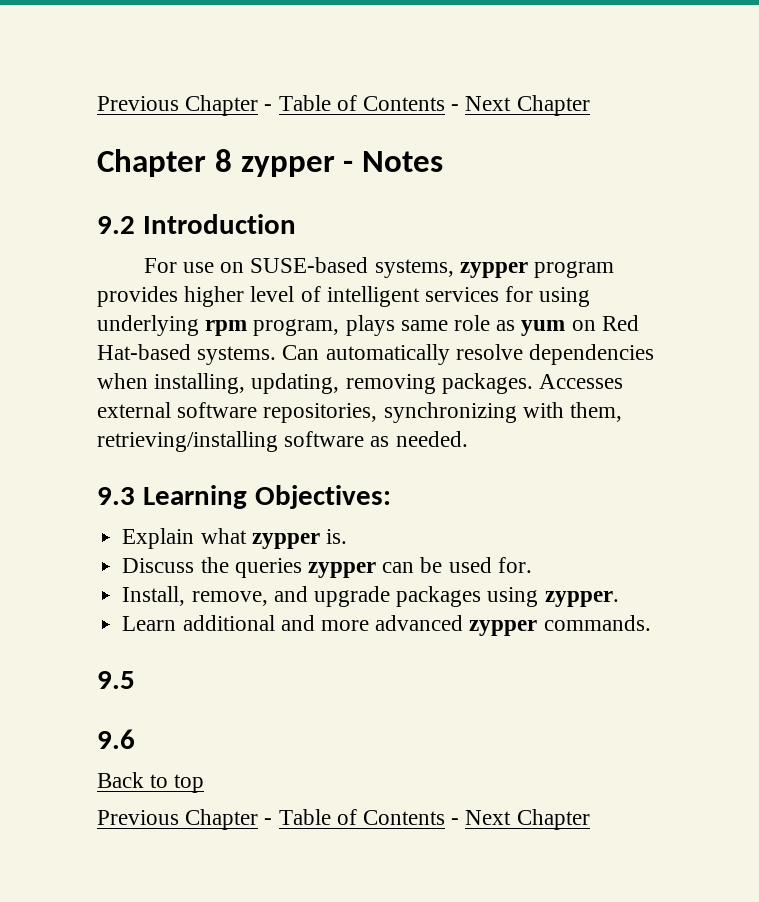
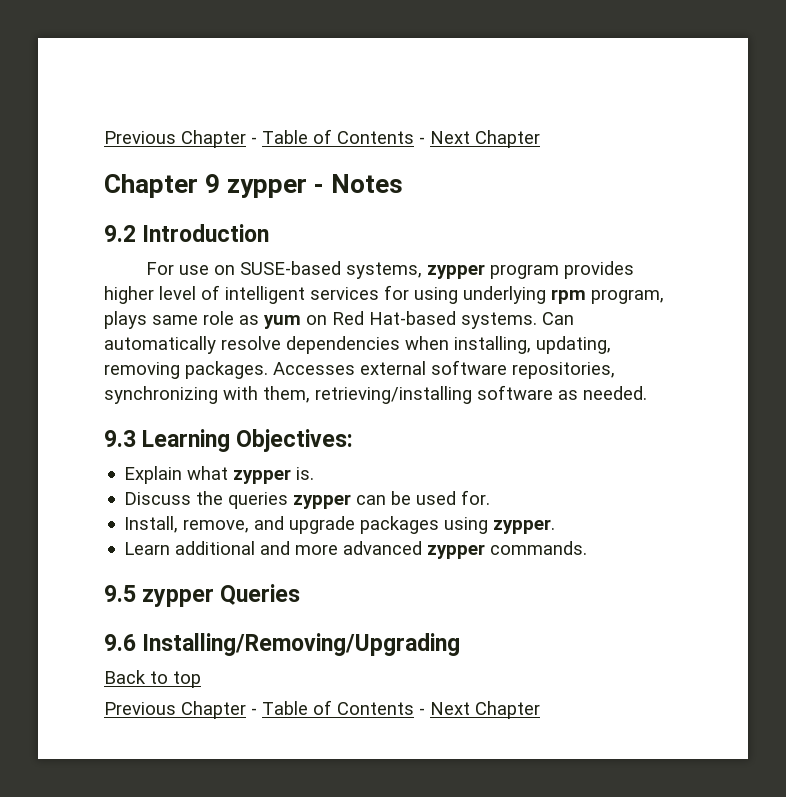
[214,149,232,172] 8 -> [205,174,221,193] 9
(135, 680) none -> [142,584,301,607] zypper Queries
(135, 739) none -> [142,633,461,656] Installing/Removing/Upgrading

